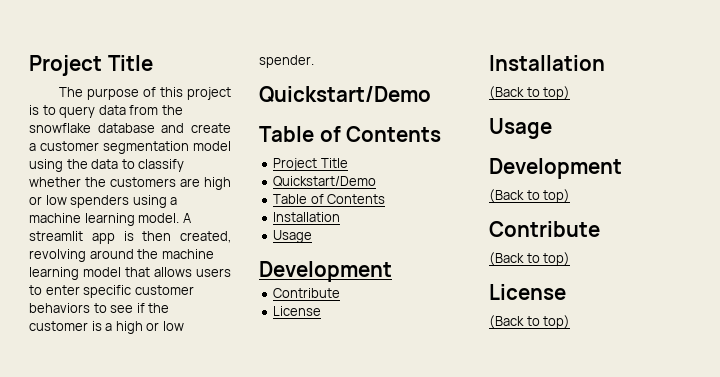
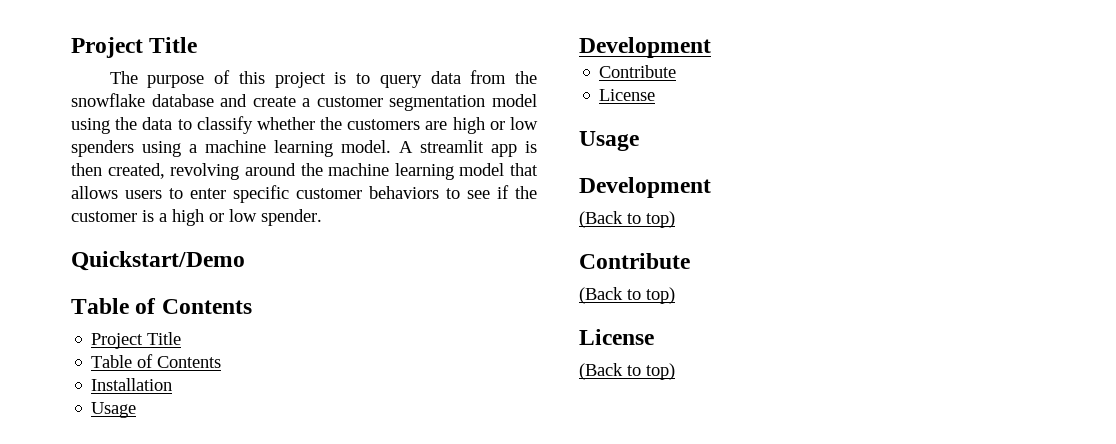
[273,176,377,187] // Quickstart/Demo -> (182, 338) none
[489,55,605,71] [489,86,571,100] // Installation // (Back to top) -> (656, 95) none

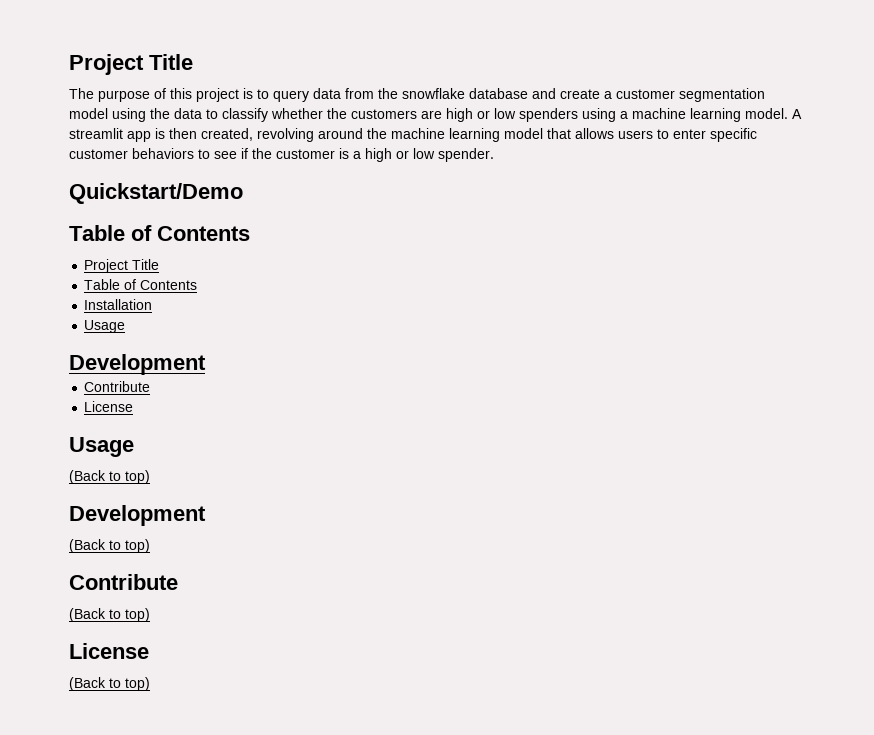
(639, 141) none -> [69,470,150,484] // (Back to top)

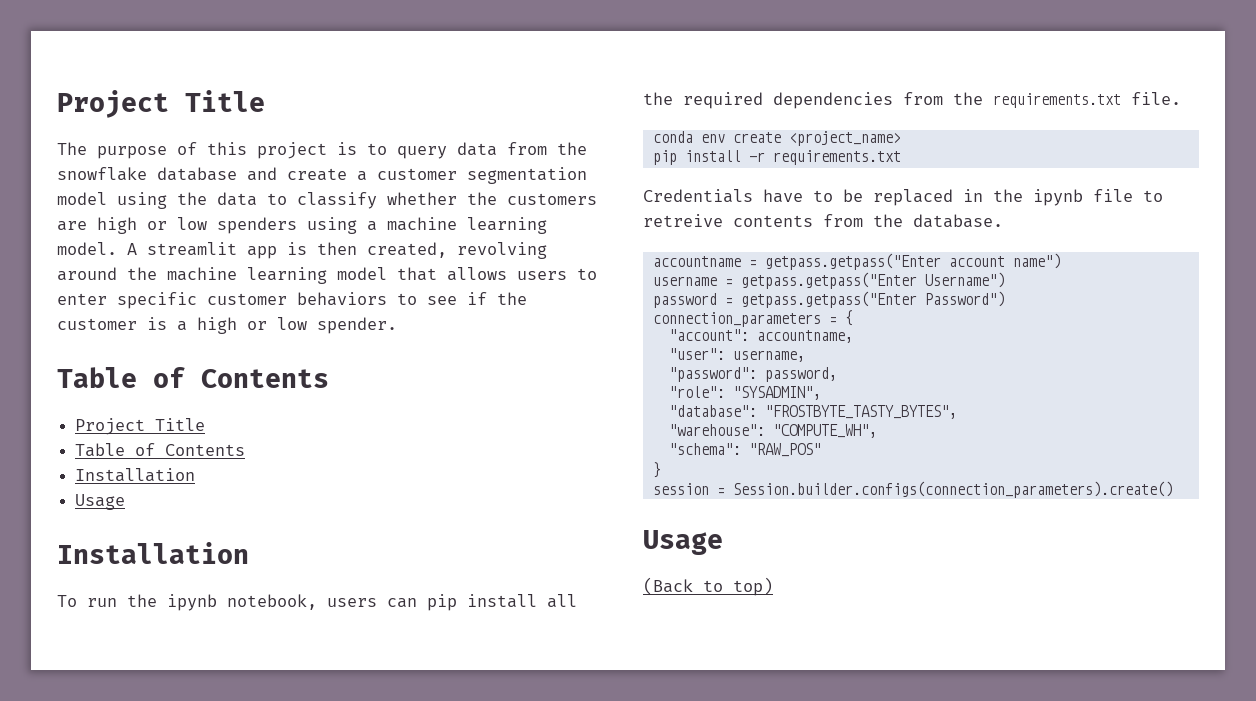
[69,183,243,204] // Quickstart/Demo -> (397, 325) none
[69,354,206,375] [84,381,151,392] [84,401,134,412] [69,437,134,457] [69,470,150,484] [69,505,206,526] [69,539,150,553] [69,574,178,590] [69,608,150,622] [69,643,149,659] Development // Contribute // License // Usage // (Back to top) // Development // (Back to top) // Contribute // (Back to top) // License -> [57,542,249,564] [57,594,577,611] [643,92,1181,109] [652,131,901,146] [652,150,901,165] [643,189,1163,206] [643,214,1003,228] [652,253,1061,270] [652,272,1005,289] [652,291,1005,308] [652,310,853,327] [668,329,853,343] [668,348,805,362] [668,367,837,382] [668,386,821,400] [668,405,957,419] [668,424,877,438] [668,443,821,457] [652,462,661,478] [652,481,1173,498] [643,530,723,555] Installation // To run the ipynb notebook, users can pip install all the required dependencies from the requirements.txt file. // conda env create <project_name> // pip install -r requirements.txt // Credentials have to be replaced in the ipynb file to retreive contents from the database. // accountname = getpass.getpass("Enter account name") // username = getpass.getpass("Enter Username") // password = getpass.getpass("Enter Password") // connection_parameters = { // "account": accountname, // "user": username, // "password": password, // "role": "SYSADMIN", // "database": "FROSTBYTE_TASTY_BYTES", // "warehouse": "COMPUTE_WH", // "schema": "RAW_POS" // } // session = Session.builder.configs(connection_parameters).create() // Usage

